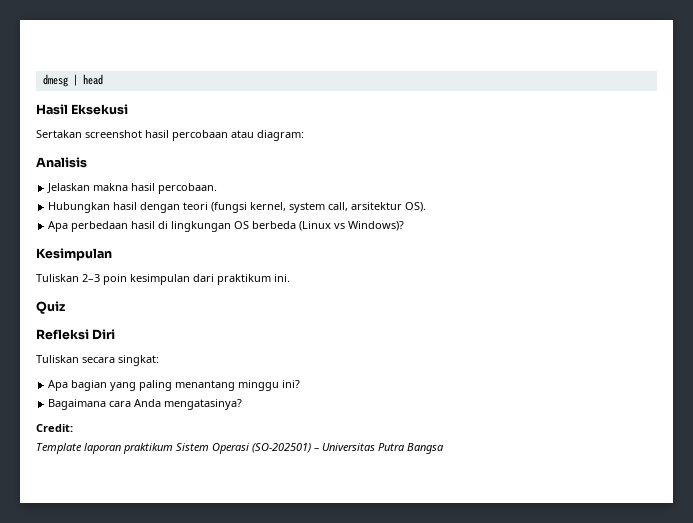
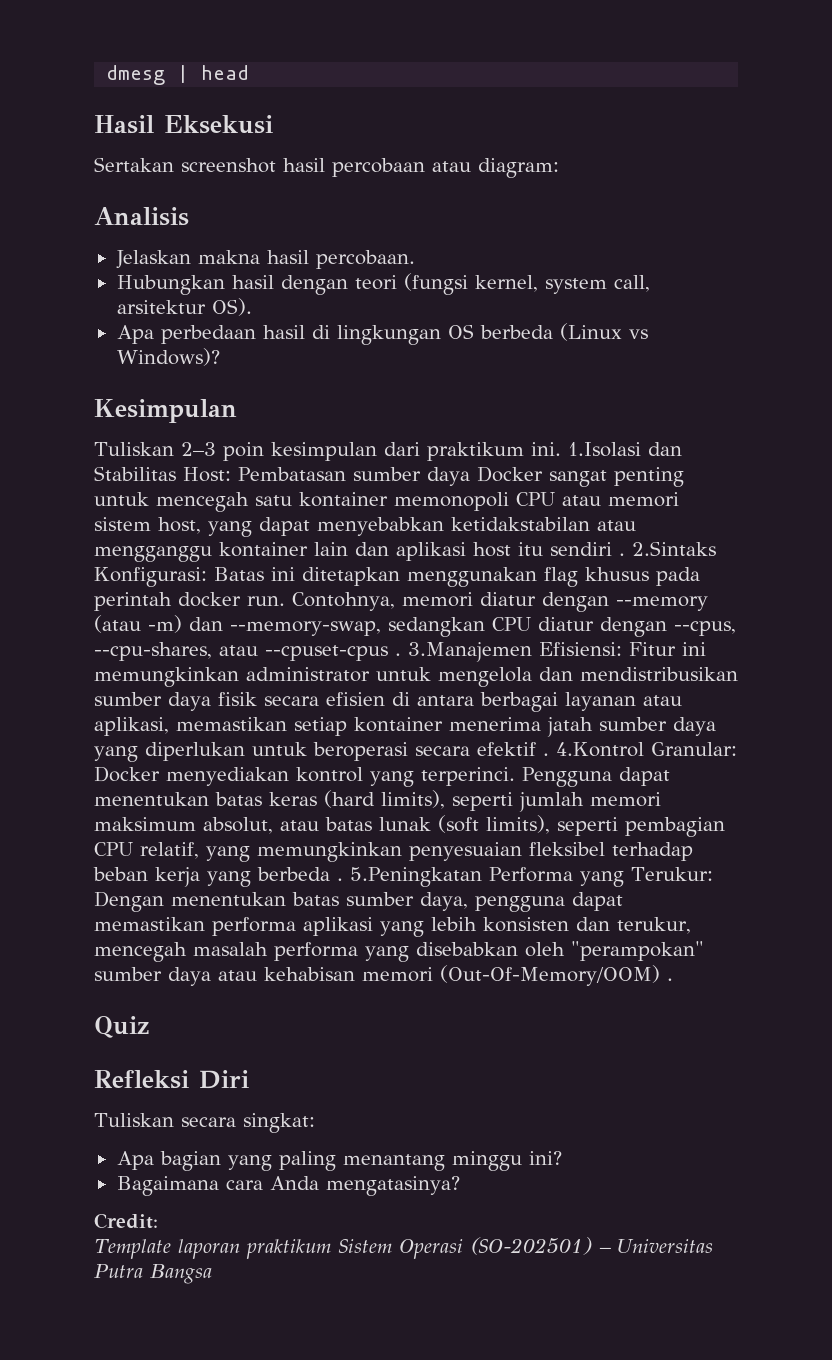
(290, 278) none -> [567,442,682,457] [94,466,684,487] [94,492,679,512] [94,517,636,537] [94,541,716,562] [94,567,700,587] [94,592,708,612] [94,615,736,637] [94,642,706,662] [94,667,738,687] [94,692,682,712] [94,717,716,737] [94,742,737,762] [94,766,670,787] [94,790,661,812] [94,815,725,837] [94,842,693,862] [93,867,713,887] [94,891,623,912] [94,917,691,937] [94,941,704,962] [94,965,673,986] 1.Isolasi dan Stabilitas Host: Pembatasan sumber daya Docker sangat penting untuk mencegah satu kontainer memonopoli CPU atau memori sistem host, yang dapat menyebabkan ketidakstabilan atau mengganggu kontainer lain dan aplikasi host itu sendiri . 2.Sintaks Konfigurasi: Batas ini ditetapkan menggunakan flag khusus pada perintah docker run. Contohnya, memori diatur dengan --memory (atau -m) dan --memory-swap, sedangkan CPU diatur dengan --cpus, --cpu-shares, atau --cpuset-cpus . 3.Manajemen Efisiensi: Fitur ini memungkinkan administrator untuk mengelola dan mendistribusikan sumber daya fisik secara efisien di antara berbagai layanan atau aplikasi, memastikan setiap kontainer menerima jatah sumber daya yang diperlukan untuk beroperasi secara efektif . 4.Kontrol Granular: Docker menyediakan kontrol yang terperinci. Pengguna dapat menentukan batas keras (hard limits), seperti jumlah memori maksimum absolut, atau batas lunak (soft limits), seperti pembagian CPU relatif, yang memungkinkan penyesuaian fleksibel terhadap beban kerja yang berbeda . 5.Peningkatan Performa yang Terukur: Dengan menentukan batas sumber daya, pengguna dapat memastikan performa aplikasi yang lebih konsisten dan terukur, mencegah masalah performa yang disebabkan oleh "perampokan" sumber daya atau kehabisan memori (Out-Of-Memory/OOM) .

